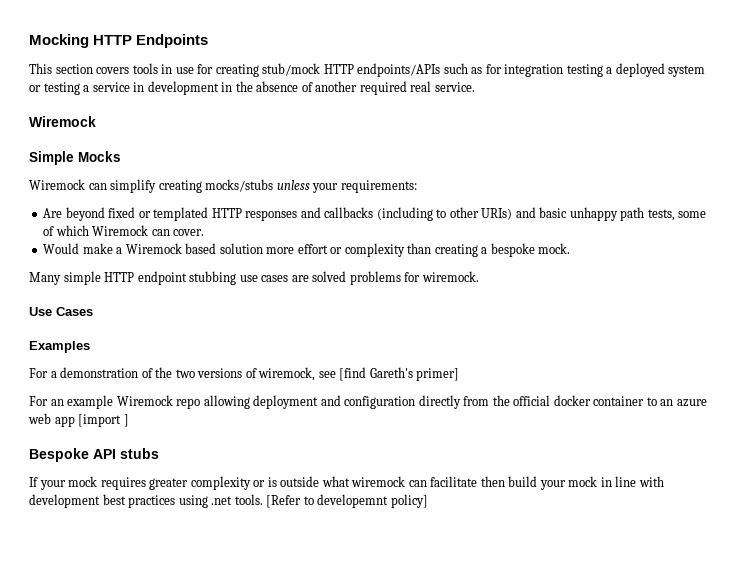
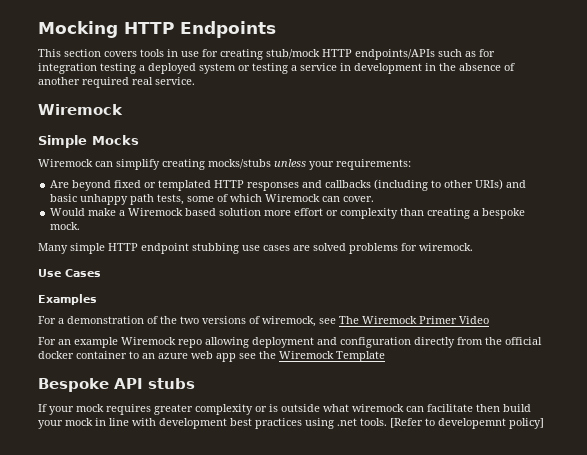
[339,367,460,381] [find Gareth's primer] -> [339,316,489,324] The Wiremock Primer Video
[78,414,129,427] [import ] -> [239,351,385,362] see the Wiremock Template

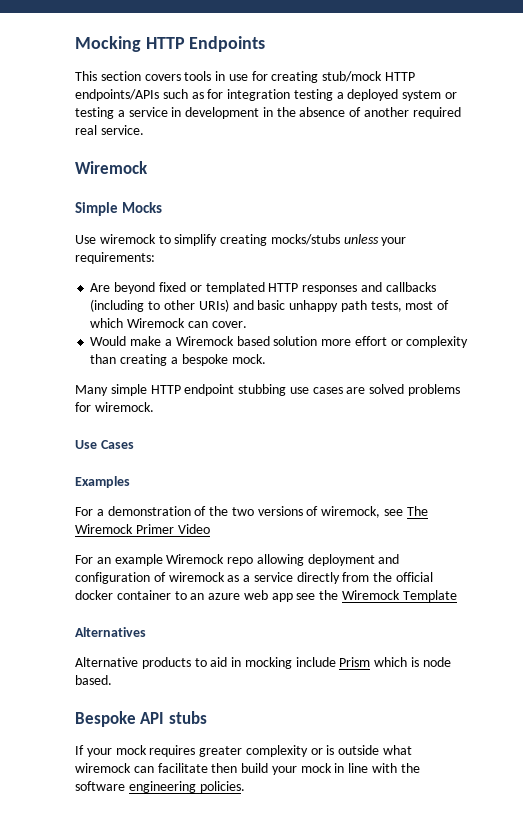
[38,159,113,167] Wiremock can -> [75,234,171,244] Use wiremock to
[187,196,215,202] some -> [405,301,434,310] most
(411, 342) none -> [153,572,293,582] of wiremock as a service
(385, 356) none -> [75,627,146,637] [75,657,451,669] [75,675,112,685] // Alternatives // Alternative products to aid in mocking include Prism which is node based.
[159,418,544,429] development best practices using .net tools. [Refer to developemnt policy] -> [400,763,420,773] [75,781,245,793] the software engineering policies.

